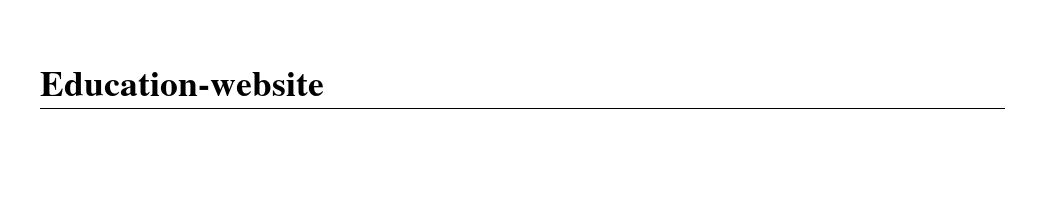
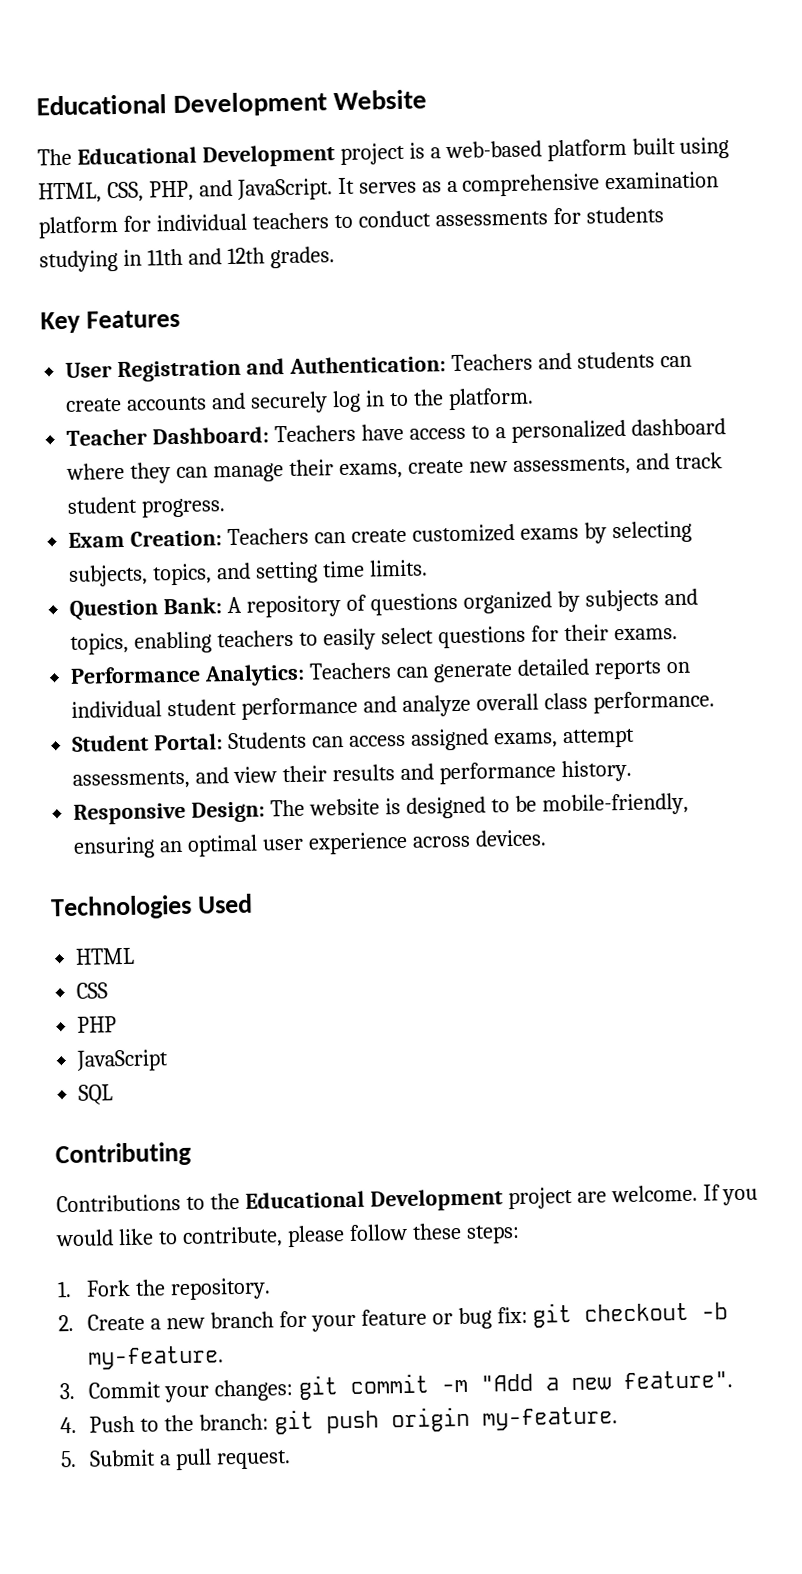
[40,72,324,96] Education-website -> [36,89,428,117] [37,136,730,168] [38,171,720,204] [38,206,664,239] [39,246,335,273] [40,309,180,334] [65,351,692,383] [65,387,534,414] [66,418,726,446] [66,452,723,484] [67,496,227,518] [68,520,692,548] [68,559,428,587] [69,588,698,621] [70,624,678,655] [70,658,690,687] [71,690,715,720] [72,728,635,752] [72,759,632,790] [73,792,689,825] [73,829,547,859] [50,893,253,921] [75,947,136,965] [76,982,109,999] [77,1016,118,1033] [76,1049,170,1072] [78,1084,114,1105] [55,1141,192,1168] [56,1184,759,1213] [55,1222,520,1249] [57,1277,271,1301] [58,1302,729,1332] [88,1345,225,1370] [59,1370,733,1403] [60,1406,618,1435] [60,1448,291,1471] Educational Development Website // The Educational Development project is a web-based platform built using HTML, CSS, PHP, and JavaScript. It serves as a comprehensive examination platform for individual teachers to conduct assessments for students studying in 11th and 12th grades. // Key Features // User Registration and Authentication: Teachers and students can create accounts and securely log in to the platform. // Teacher Dashboard: Teachers have access to a personalized dashboard where they can manage their exams, create new assessments, and track student progress. // Exam Creation: Teachers can create customized exams by selecting subjects, topics, and setting time limits. // Question Bank: A repository of questions organized by subjects and topics, enabling teachers to easily select questions for their exams. // Performance Analytics: Teachers can generate detailed reports on individual student performance and analyze overall class performance. // Student Portal: Students can access assigned exams, attempt assessments, and view their results and performance history. // Responsive Design: The website is designed to be mobile-friendly, ensuring an optimal user experience across devices. // Technologies Used // HTML // CSS // PHP // JavaScript // SQL // Contributing // Contributions to the Educational Development project are welcome. If you would like to contribute, please follow these steps: // 1. Fork the repository. // 2. Create a new branch for your feature or bug fix: git checkout -b my-feature. // 3. Commit your changes: git commit -m "Add a new feature". // 4. Push to the branch: git push origin my-feature. // 5. Submit a pull request.

